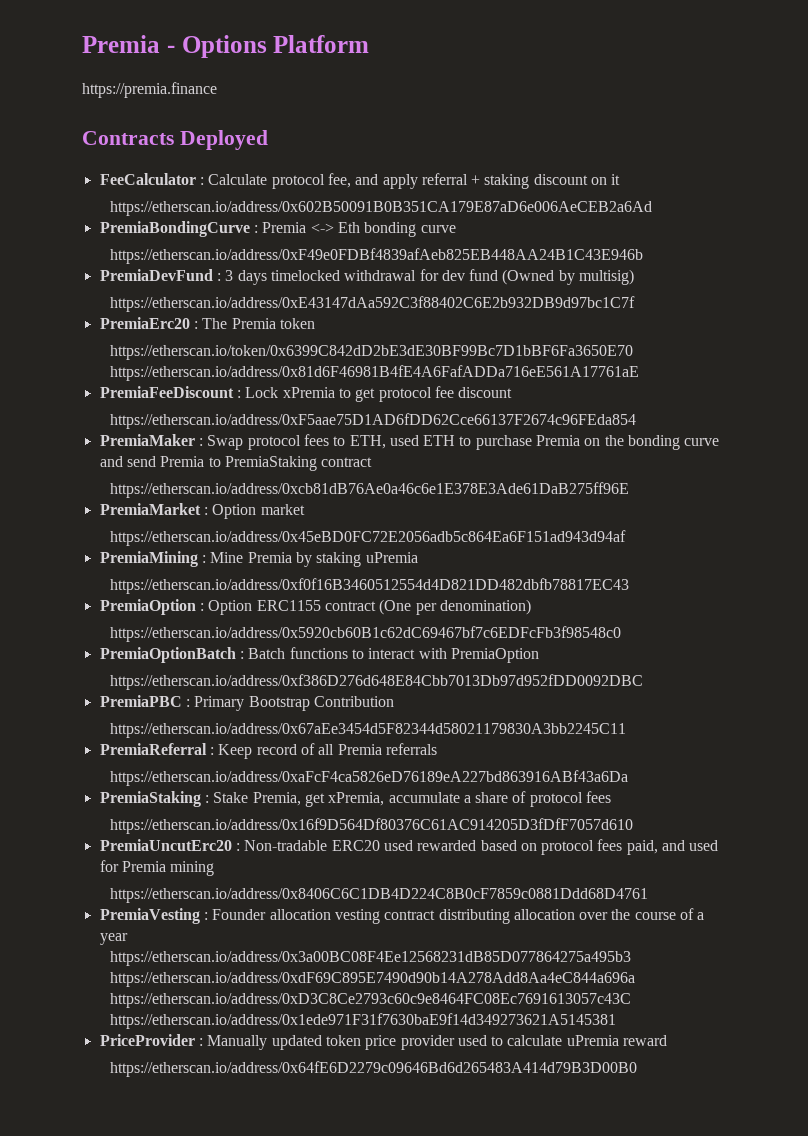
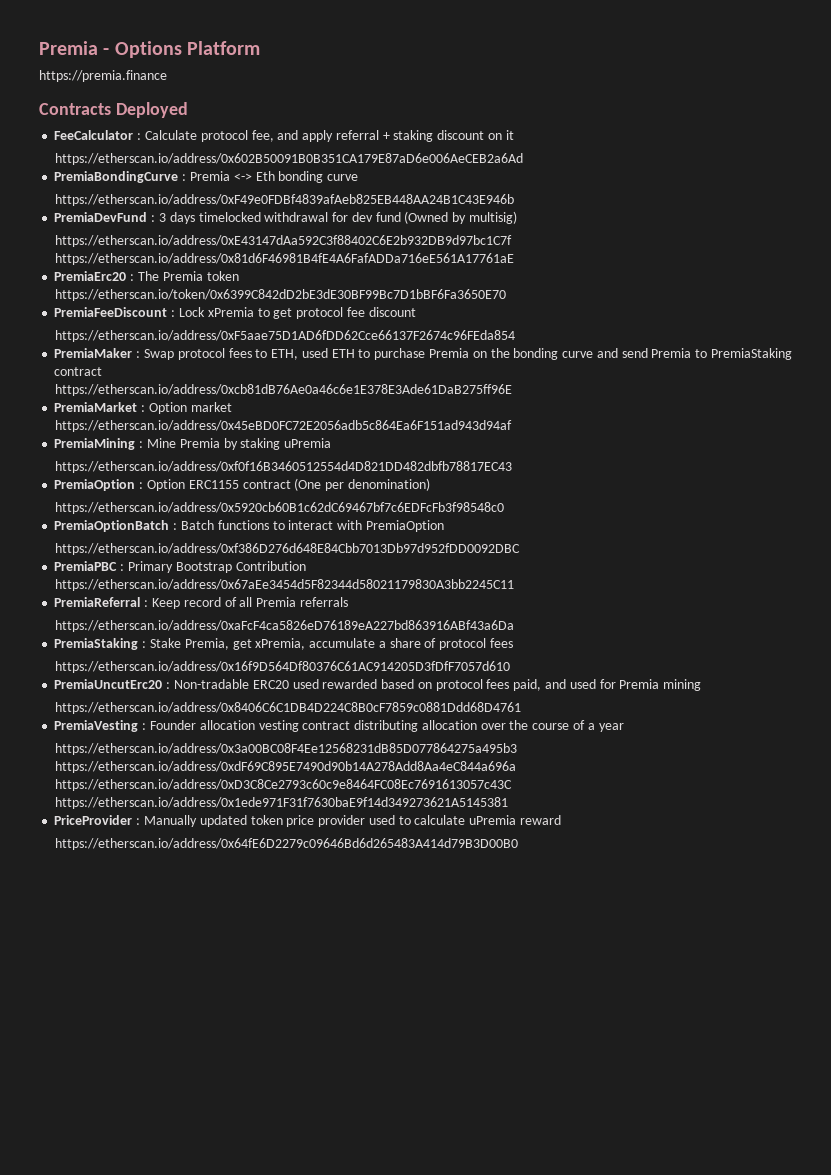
(635, 304) none -> [55,253,515,265] https://etherscan.io/address/0x81d6F46981B4fE4A6FafADDa716eE561A17761aE
[109,365,639,381] https://etherscan.io/address/0x81d6F46981B4fE4A6FafADDa716eE561A17761aE -> (507, 295) none

